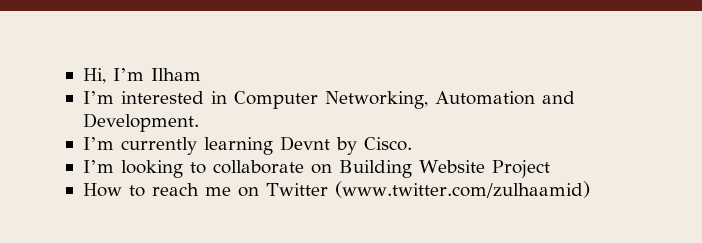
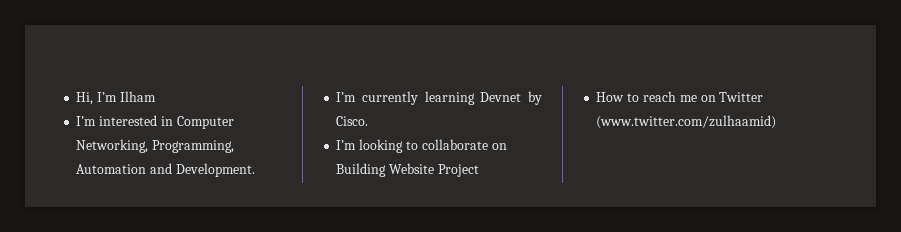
(428, 100) none -> [152,140,235,153] Programming,
[279,136,330,151] Devnt -> [480,92,522,102] Devnet

